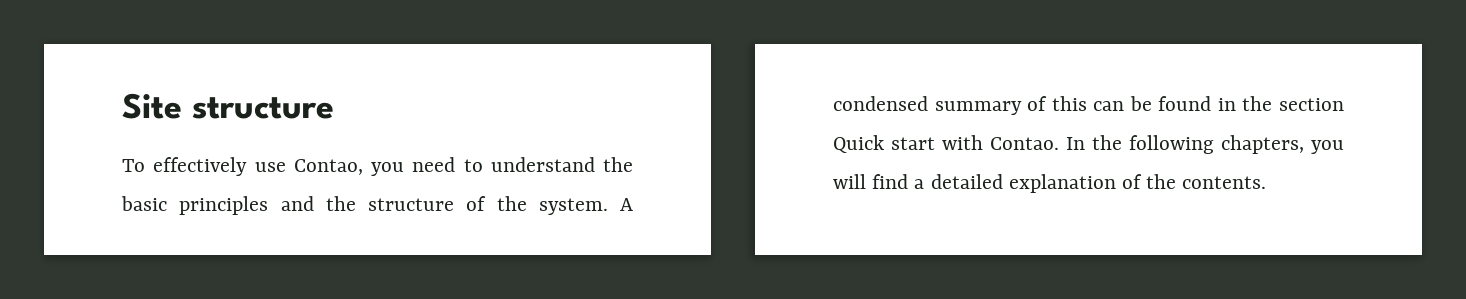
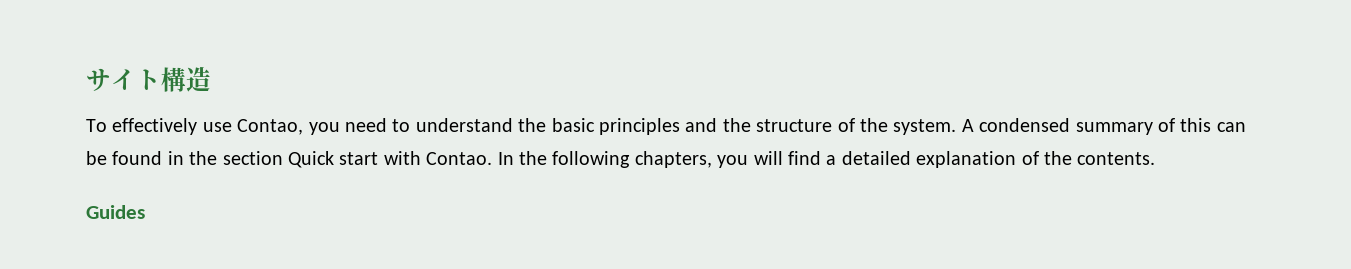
[122,93,334,119] Site structure -> [86,67,211,92] サイト構造
(1267, 182) none -> [86,205,145,219] // Guides

